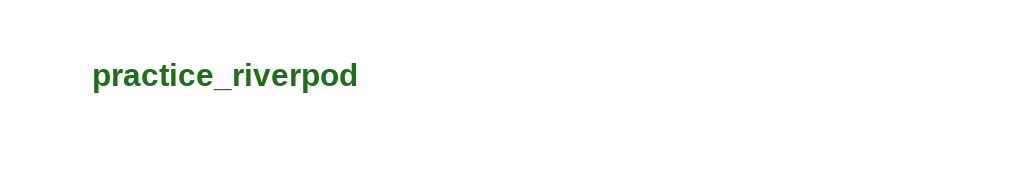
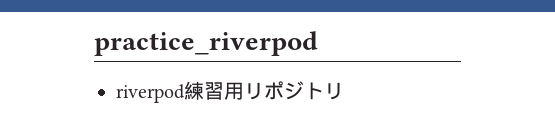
(358, 78) none -> [116,81,344,103] // riverpod練習用リポジトリ

